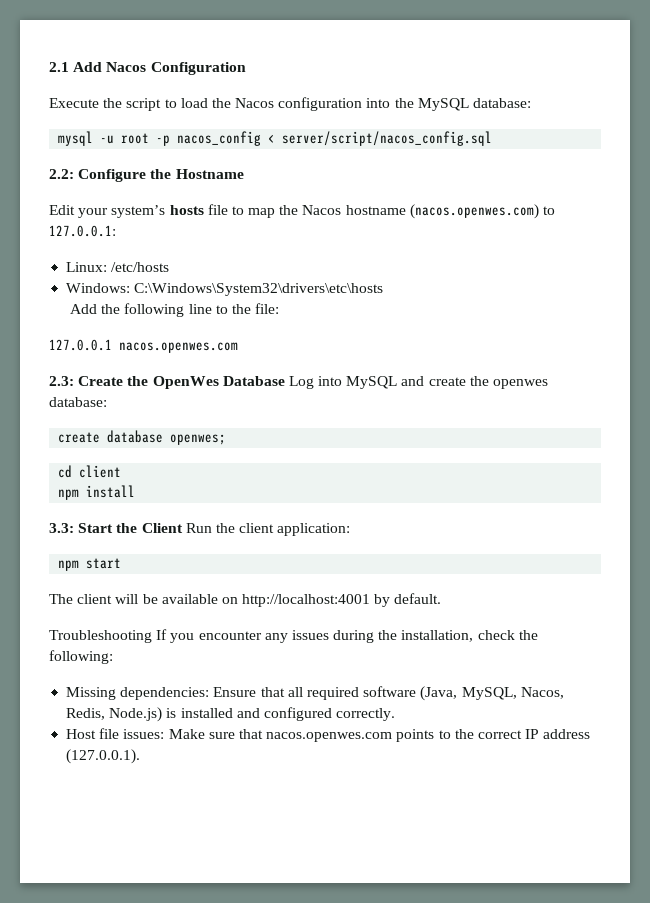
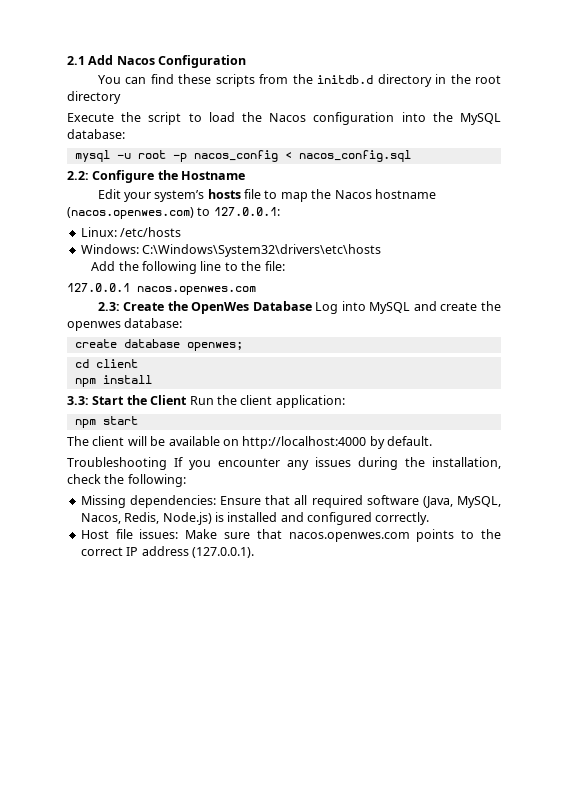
(246, 68) none -> [97,74,502,87] [67,91,121,104] // You can find these scripts from the initdb.d directory in the root directory
[282,131,493,146] server/script/nacos_config.sql -> [298,150,411,162] nacos_config.sql
[242,594,371,607] http://localhost:4001 -> [242,436,367,449] http://localhost:4000

